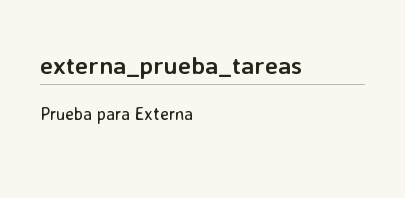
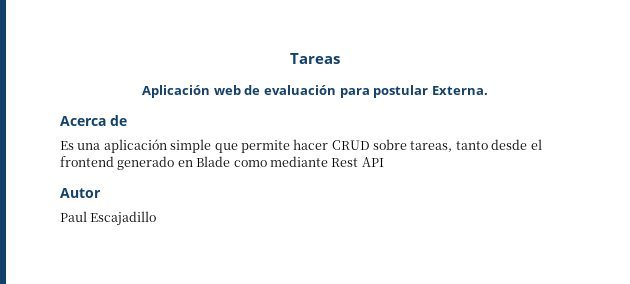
[40,57,302,79] [40,107,193,124] externa_prueba_tareas // Prueba para Externa -> [290,53,341,64] [142,85,488,98] [60,115,127,126] [60,139,542,153] [60,156,384,170] [60,188,101,198] [60,211,157,226] Tareas // Aplicación web de evaluación para postular Externa. // Acerca de // Es una aplicación simple que permite hacer CRUD sobre tareas, tanto desde el frontend generado en Blade como mediante Rest API // Autor // Paul Escajadillo

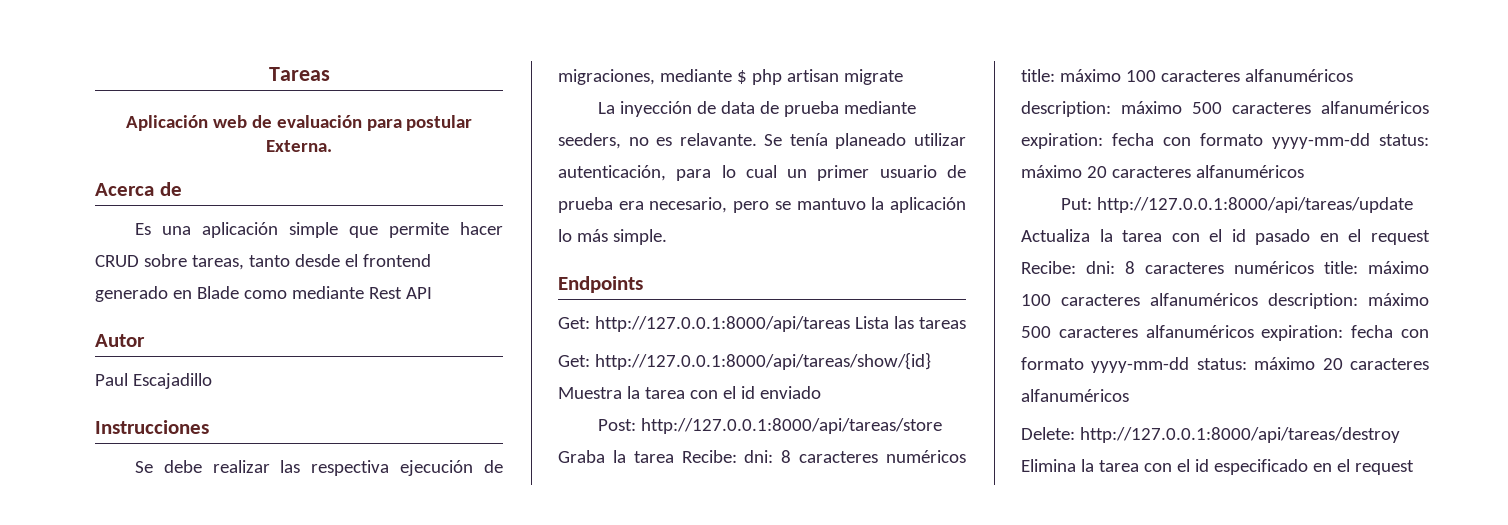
(157, 218) none -> [95,420,209,434] [134,460,503,476] [558,69,903,85] [597,101,916,117] [558,133,966,149] [558,165,966,181] [558,197,966,213] [558,229,667,245] [558,276,643,293] [558,316,966,332] [558,352,931,370] [558,386,821,399] [597,418,942,434] [558,450,966,463] [1021,69,1353,82] [1021,101,1429,117] [1021,133,1429,149] [1021,165,1304,178] [1060,197,1413,213] [1021,229,1430,245] [1021,261,1429,274] [1021,293,1429,309] [1021,325,1429,341] [1021,357,1429,373] [1021,389,1129,402] [1021,427,1400,443] [1021,459,1414,475] // Instrucciones // Se debe realizar las respectiva ejecución de migraciones, mediante $ php artisan migrate // La inyección de data de prueba mediante seeders, no es relavante. Se tenía planeado utilizar autenticación, para lo cual un primer usuario de prueba era necesario, pero se mantuvo la aplicación lo más simple. // Endpoints // Get: http://127.0.0.1:8000/api/tareas Lista las tareas // Get: http://127.0.0.1:8000/api/tareas/show/{id} Muestra la tarea con el id enviado // Post: http://127.0.0.1:8000/api/tareas/store Graba la tarea Recibe: dni: 8 caracteres numéricos title: máximo 100 caracteres alfanuméricos description: máximo 500 caracteres alfanuméricos expiration: fecha con formato yyyy-mm-dd status: máximo 20 caracteres alfanuméricos // Put: http://127.0.0.1:8000/api/tareas/update Actualiza la tarea con el id pasado en el request Recibe: dni: 8 caracteres numéricos title: máximo 100 caracteres alfanuméricos description: máximo 500 caracteres alfanuméricos expiration: fecha con formato yyyy-mm-dd status: máximo 20 caracteres alfanuméricos // Delete: http://127.0.0.1:8000/api/tareas/destroy Elimina la tarea con el id especificado en el request

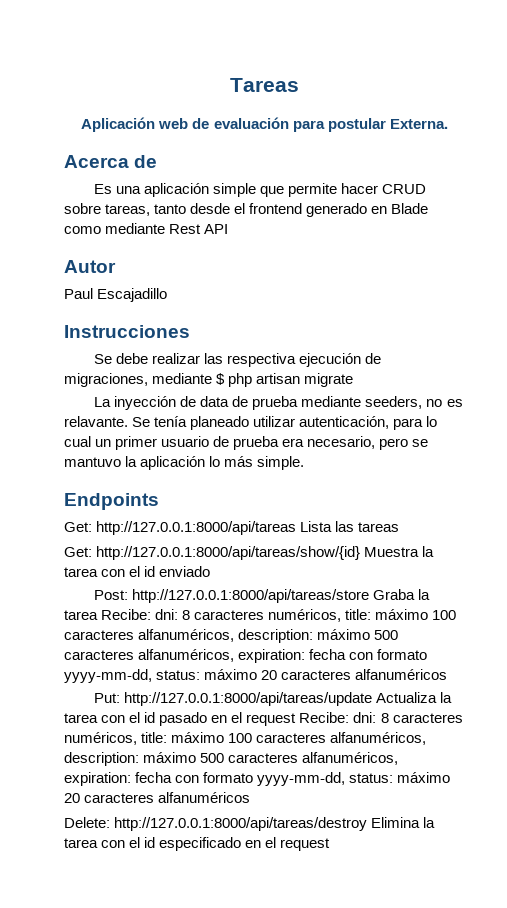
[886,450,966,463] [1021,69,1353,82] [1021,101,1429,117] [1021,133,1370,149] numéricos title: máximo 100 caracteres alfanuméricos description: máximo 500 caracteres alfanuméricos expiration: fecha con formato yyyy-mm-dd -> [268,609,457,622] [64,629,399,643] [64,649,428,663] [64,669,152,683] numéricos, title: máximo 100 caracteres alfanuméricos, description: máximo 500 caracteres alfanuméricos, expiration: fecha con formato yyyy-mm-dd,
[1234,261,1429,274] [1021,293,1429,309] [1021,325,1429,341] [1021,357,1190,373] numéricos title: máximo 100 caracteres alfanuméricos description: máximo 500 caracteres alfanuméricos expiration: fecha con formato yyyy-mm-dd -> [64,732,427,745] [64,752,399,766] [64,772,346,786] numéricos, title: máximo 100 caracteres alfanuméricos, description: máximo 500 caracteres alfanuméricos, expiration: fecha con formato yyyy-mm-dd,

